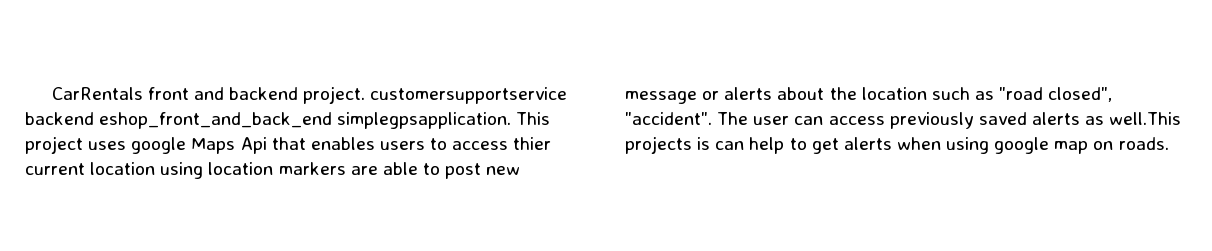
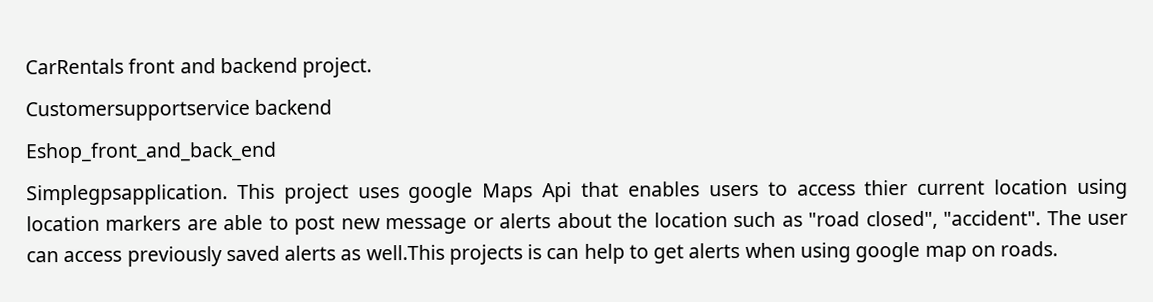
[370,87,568,104] [25,112,512,129] customersupportservice backend eshop_front_and_back_end simplegpsapplication. -> [25,99,333,122] [25,141,277,164] [26,184,228,206] // Customersupportservice backend // Eshop_front_and_back_end // Simplegpsapplication.

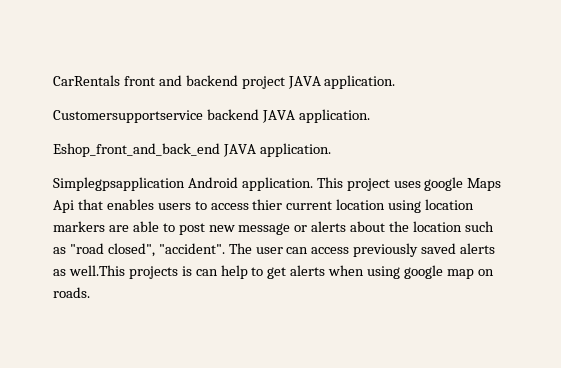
[302,57,373,78] project. -> [241,75,396,89] project JAVA application.
(333, 107) none -> [261,109,370,123] JAVA application.
[26,184,228,206] // Simplegpsapplication. -> [222,143,331,157] [53,177,313,191] JAVA application. // Simplegpsapplication Android application.

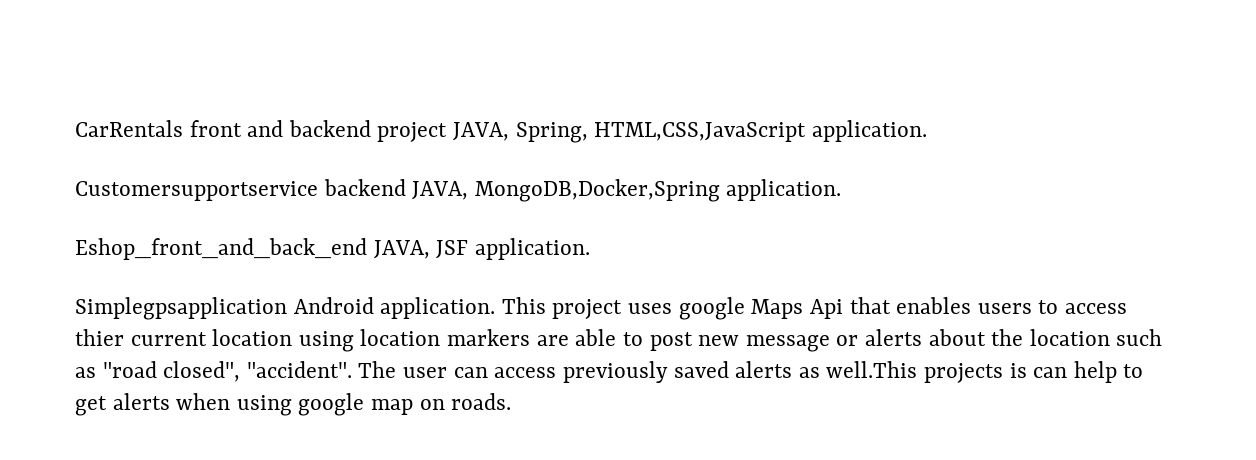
[287,76,321,89] JAVA -> [453,122,807,143] JAVA, Spring, HTML,CSS,JavaScript
[261,110,295,123] JAVA -> [412,179,720,202] JAVA, MongoDB,Docker,Spring
[222,144,256,157] JAVA -> [373,240,469,259] JAVA, JSF

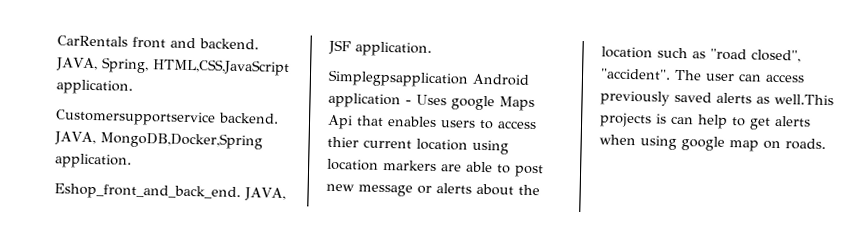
[288,120,448,142] backend project -> [199,38,259,50] backend.
[323,179,406,196] backend -> [218,112,279,124] backend.
[75,238,367,260] Eshop_front_and_back_end -> [54,183,241,202] Eshop_front_and_back_end.
[380,297,673,319] application. This project uses -> [328,92,447,109] application - Uses

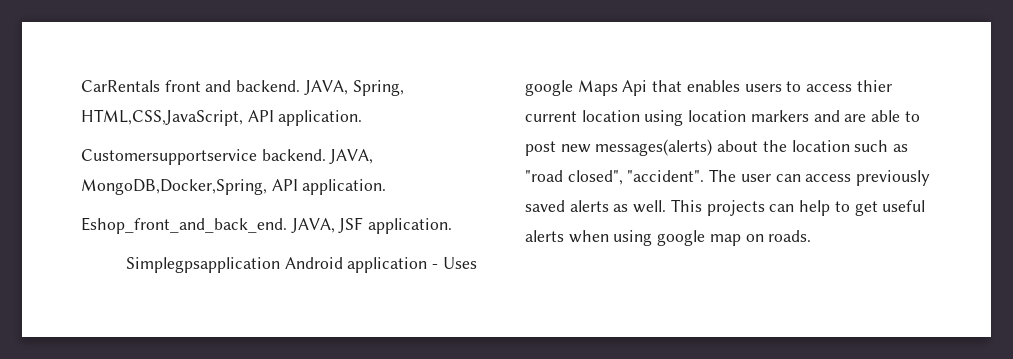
[151,58,290,77] HTML,CSS,JavaScript -> [81,109,274,126] HTML,CSS,JavaScript, API
[99,131,263,150] MongoDB,Docker,Spring -> [81,179,298,195] MongoDB,Docker,Spring, API
(437, 165) none -> [813,110,840,122] and
[358,183,472,197] message or alerts -> [595,139,713,156] messages(alerts)
[774,93,834,106] [599,112,667,128] well.This projects is -> [633,199,765,216] well. This projects
(771, 123) none -> [882,200,926,212] useful

